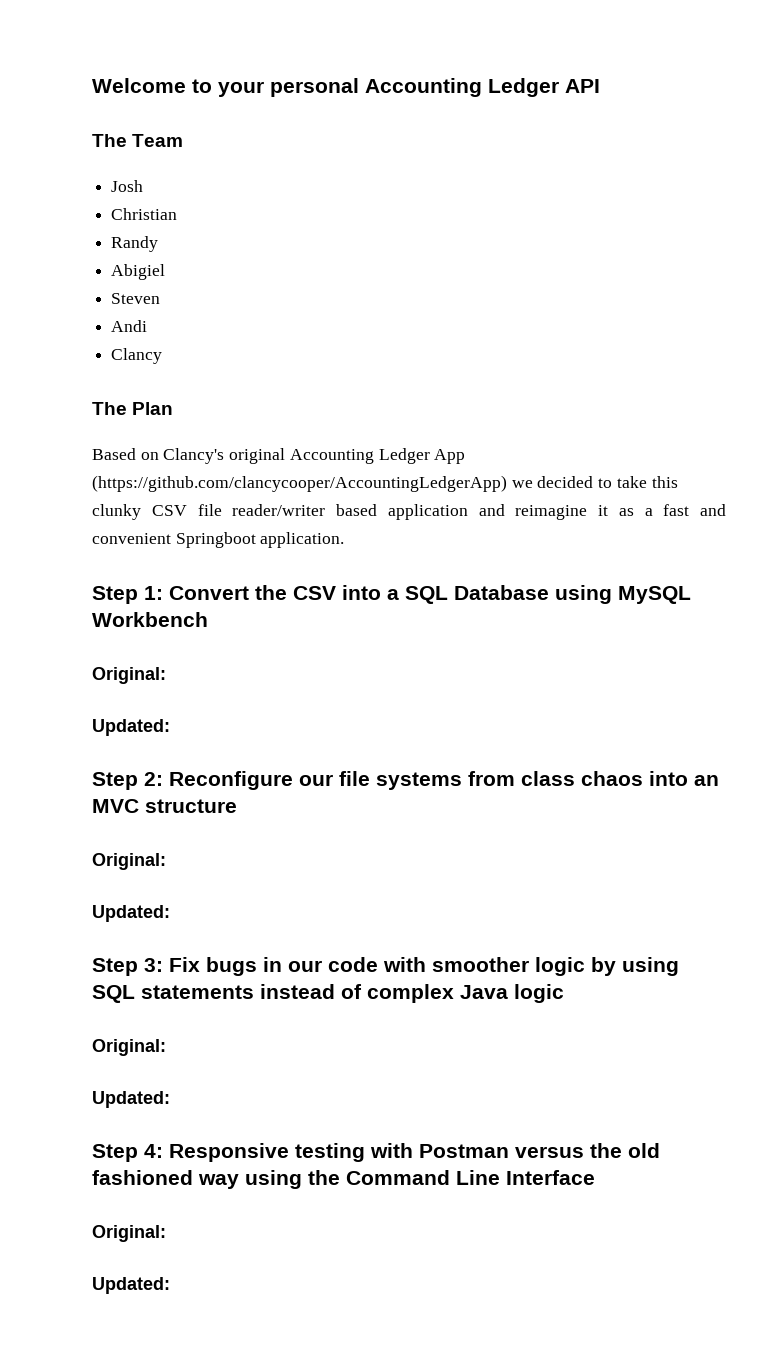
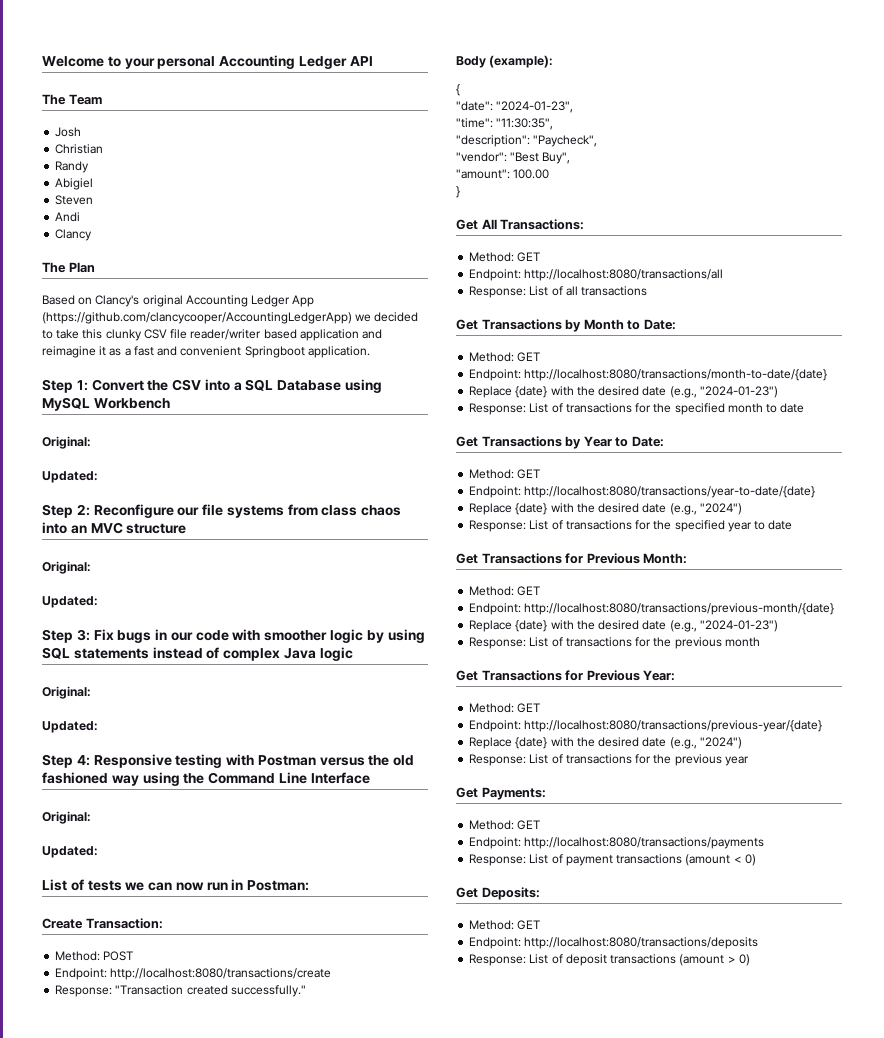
(170, 1285) none -> [42,879,310,891] [42,918,163,929] [55,951,134,961] [55,968,332,980] [55,985,306,997] [456,55,554,68] [456,84,460,96] [456,101,574,113] [456,118,554,130] [456,135,598,147] [456,152,571,164] [456,169,550,179] [456,186,460,198] [456,219,585,230] [469,252,541,262] [469,269,724,281] [469,286,648,298] [456,319,676,332] [469,352,541,362] [469,369,828,381] [469,386,778,398] [469,403,805,415] [456,436,664,449] [469,469,541,479] [469,486,816,498] [469,503,742,515] [469,520,793,532] [456,553,688,564] [469,586,541,596] [469,603,835,615] [469,620,778,632] [469,637,760,649] [456,670,676,681] [469,703,541,713] [469,720,823,732] [469,737,742,749] [469,754,749,766] [456,787,546,800] [469,820,541,830] [469,837,765,849] [469,854,756,866] [456,887,540,900] [469,920,541,930] [469,937,759,949] [469,954,750,966] // List of tests we can now run in Postman: // Create Transaction: // Method: POST // Endpoint: http://localhost:8080/transactions/create // Response: "Transaction created successfully." // Body (example): // { // "date": "2024-01-23", // "time": "11:30:35", // "description": "Paycheck", // "vendor": "Best Buy", // "amount": 100.00 // } // Get All Transactions: // Method: GET // Endpoint: http://localhost:8080/transactions/all // Response: List of all transactions // Get Transactions by Month to Date: // Method: GET // Endpoint: http://localhost:8080/transactions/month-to-date/{date} // Replace {date} with the desired date (e.g., "2024-01-23") // Response: List of transactions for the specified month to date // Get Transactions by Year to Date: // Method: GET // Endpoint: http://localhost:8080/transactions/year-to-date/{date} // Replace {date} with the desired date (e.g., "2024") // Response: List of transactions for the specified year to date // Get Transactions for Previous Month: // Method: GET // Endpoint: http://localhost:8080/transactions/previous-month/{date} // Replace {date} with the desired date (e.g., "2024-01-23") // Response: List of transactions for the previous month // Get Transactions for Previous Year: // Method: GET // Endpoint: http://localhost:8080/transactions/previous-year/{date} // Replace {date} with the desired date (e.g., "2024") // Response: List of transactions for the previous year // Get Payments: // Method: GET // Endpoint: http://localhost:8080/transactions/payments // Response: List of payment transactions (amount < 0) // Get Deposits: // Method: GET // Endpoint: http://localhost:8080/transactions/deposits // Response: List of deposit transactions (amount > 0)

